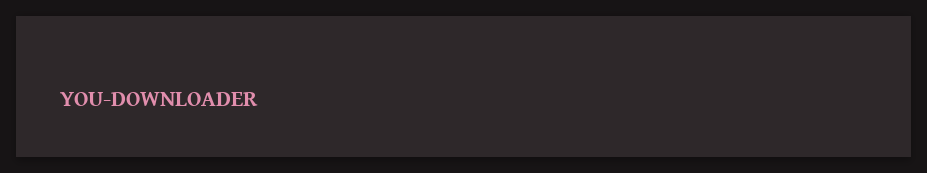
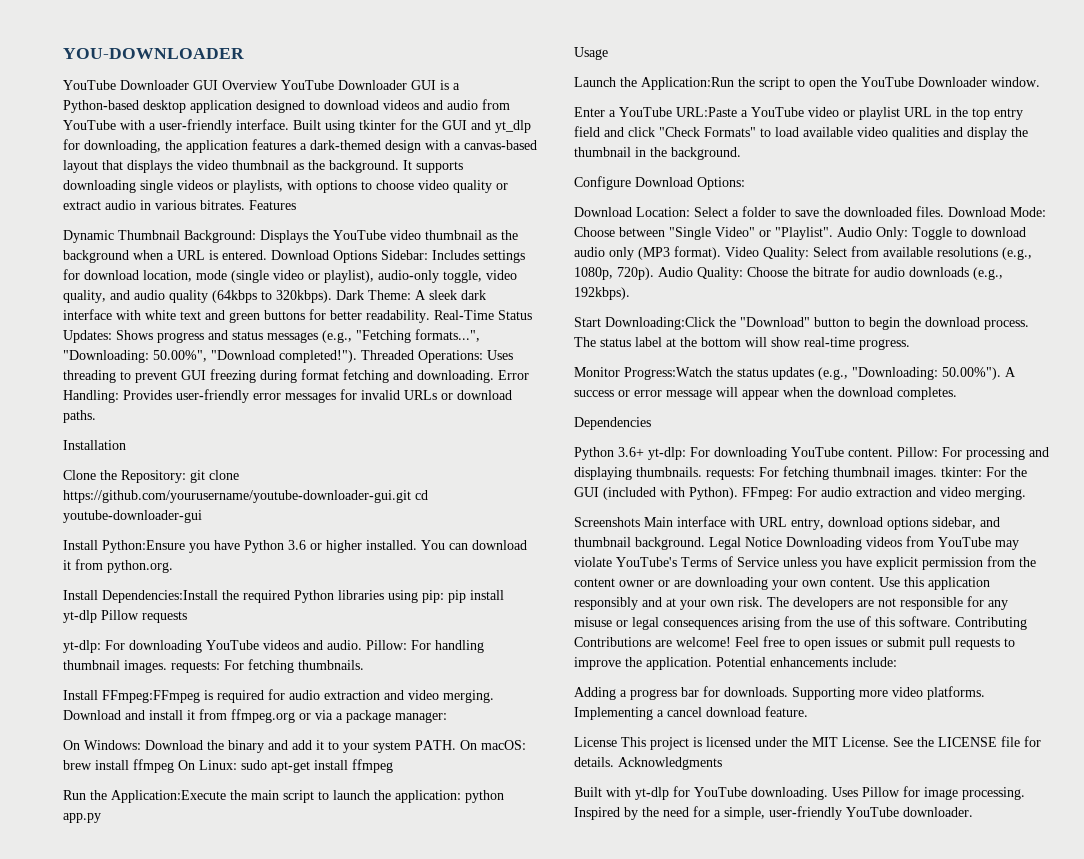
(258, 99) none -> [63,80,460,90] [63,99,510,113] [63,119,531,133] [63,139,537,153] [63,160,463,173] [63,180,508,193] [63,200,296,210] [63,230,518,243] [63,250,525,263] [63,269,517,283] [63,290,486,303] [63,309,532,323] [63,329,480,343] [63,350,513,363] [63,369,529,383] [63,389,512,403] [63,410,96,423] [63,440,126,450] [63,470,239,483] [63,490,428,503] [63,510,202,523] [63,540,527,553] [63,559,173,573] [63,590,504,603] [63,610,187,623] [63,640,484,653] [63,659,364,673] [63,689,494,703] [63,709,447,723] [63,740,526,753] [63,759,393,773] [63,790,504,803] [63,813,101,823] [574,47,608,60] [574,77,1040,90] [574,107,1023,120] [574,126,1028,140] [574,147,741,160] [574,176,745,190] [574,206,1046,217] [574,227,1026,240] [574,246,1032,260] [574,266,1003,280] [574,287,630,300] [574,317,1029,330] [574,337,910,350] [574,367,1016,380] [574,387,957,400] [574,417,651,430] [574,447,1049,460] [574,466,1027,480] [574,487,1026,500] [574,516,1000,530] [574,536,1019,550] [574,556,1036,570] [574,577,990,590] [574,596,1008,610] [574,616,1027,630] [574,636,1015,650] [574,657,897,670] [574,686,985,700] [574,706,808,720] [574,736,1041,750] [574,757,722,770] [574,786,1025,800] [574,806,973,820] // YouTube Downloader GUI Overview YouTube Downloader GUI is a Python-based desktop application designed to download videos and audio from YouTube with a user-friendly interface. Built using tkinter for the GUI and yt_dlp for downloading, the application features a dark-themed design with a canvas-based layout that displays the video thumbnail as the background. It supports downloading single videos or playlists, with options to choose video quality or extract audio in various bitrates. Features // Dynamic Thumbnail Background: Displays the YouTube video thumbnail as the background when a URL is entered. Download Options Sidebar: Includes settings for download location, mode (single video or playlist), audio-only toggle, video quality, and audio quality (64kbps to 320kbps). Dark Theme: A sleek dark interface with white text and green buttons for better readability. Real-Time Status Updates: Shows progress and status messages (e.g., "Fetching formats...", "Downloading: 50.00%", "Download completed!"). Threaded Operations: Uses threading to prevent GUI freezing during format fetching and downloading. Error Handling: Provides user-friendly error messages for invalid URLs or download paths. // Installation // Clone the Repository: git clone https://github.com/yourusername/youtube-downloader-gui.git cd youtube-downloader-gui // Install Python:Ensure you have Python 3.6 or higher installed. You can download it from python.org. // Install Dependencies:Install the required Python libraries using pip: pip install yt-dlp Pillow requests // yt-dlp: For downloading YouTube videos and audio. Pillow: For handling thumbnail images. requests: For fetching thumbnails. // Install FFmpeg:FFmpeg is required for audio extraction and video merging. Download and install it from ffmpeg.org or via a package manager: // On Windows: Download the binary and add it to your system PATH. On macOS: brew install ffmpeg On Linux: sudo apt-get install ffmpeg // Run the Application:Execute the main script to launch the application: python app.py // Usage // Launch the Application:Run the script to open the YouTube Downloader window. // Enter a YouTube URL:Paste a YouTube video or playlist URL in the top entry field and click "Check Formats" to load available video qualities and display the thumbnail in the background. // Configure Download Options: // Download Location: Select a folder to save the downloaded files. Download Mode: Choose between "Single Video" or "Playlist". Audio Only: Toggle to download audio only (MP3 format). Video Quality: Select from available resolutions (e.g., 1080p, 720p). Audio Quality: Choose the bitrate for audio downloads (e.g., 192kbps). // Start Downloading:Click the "Download" button to begin the download process. The status label at the bottom will show real-time progress. // Monitor Progress:Watch the status updates (e.g., "Downloading: 50.00%"). A success or error message will appear when the download completes. // Dependencies // Python 3.6+ yt-dlp: For downloading YouTube content. Pillow: For processing and displaying thumbnails. requests: For fetching thumbnail images. tkinter: For the GUI (included with Python). FFmpeg: For audio extraction and video merging. // Screenshots Main interface with URL entry, download options sidebar, and thumbnail background. Legal Notice Downloading videos from YouTube may violate YouTube's Terms of Service unless you have explicit permission from the content owner or are downloading your own content. Use this application responsibly and at your own risk. The developers are not responsible for any misuse or legal consequences arising from the use of this software. Contributing Contributions are welcome! Feel free to open issues or submit pull requests to improve the application. Potential enhancements include: // Adding a progress bar for downloads. Supporting more video platforms. Implementing a cancel download feature. // License This project is licensed under the MIT License. See the LICENSE file for details. Acknowledgments // Built with yt-dlp for YouTube downloading. Uses Pillow for image processing. Inspired by the need for a simple, user-friendly YouTube downloader.

